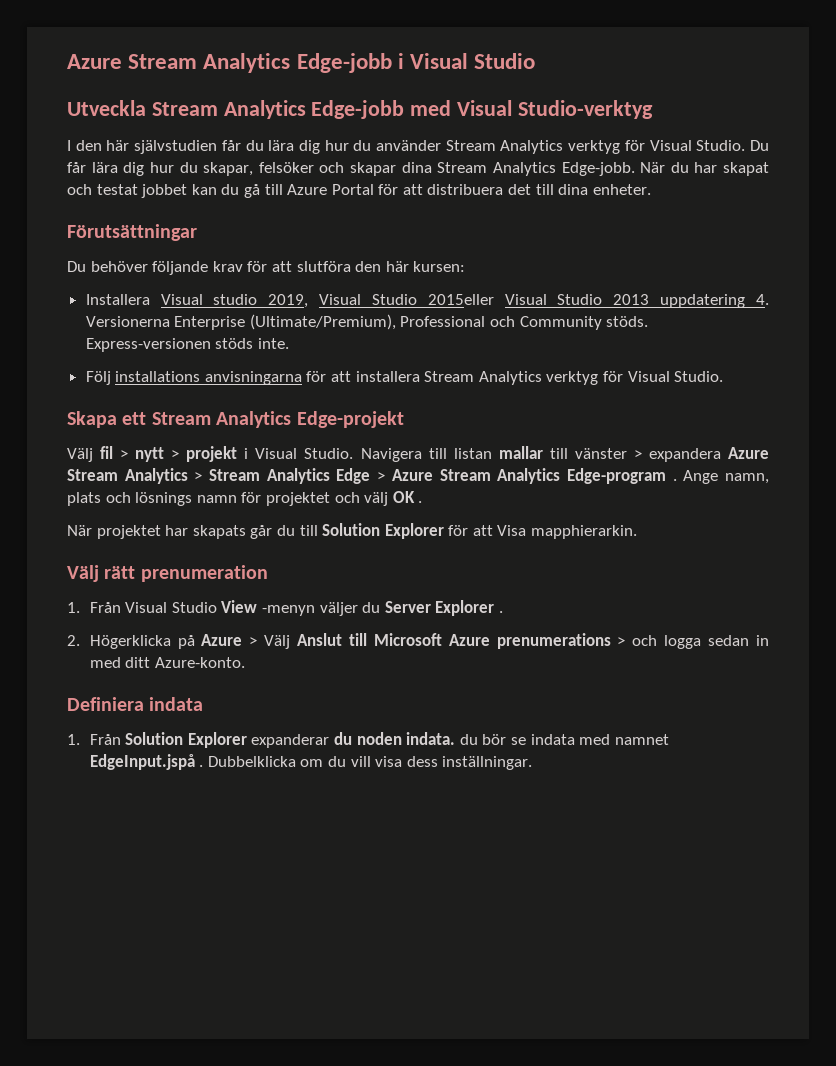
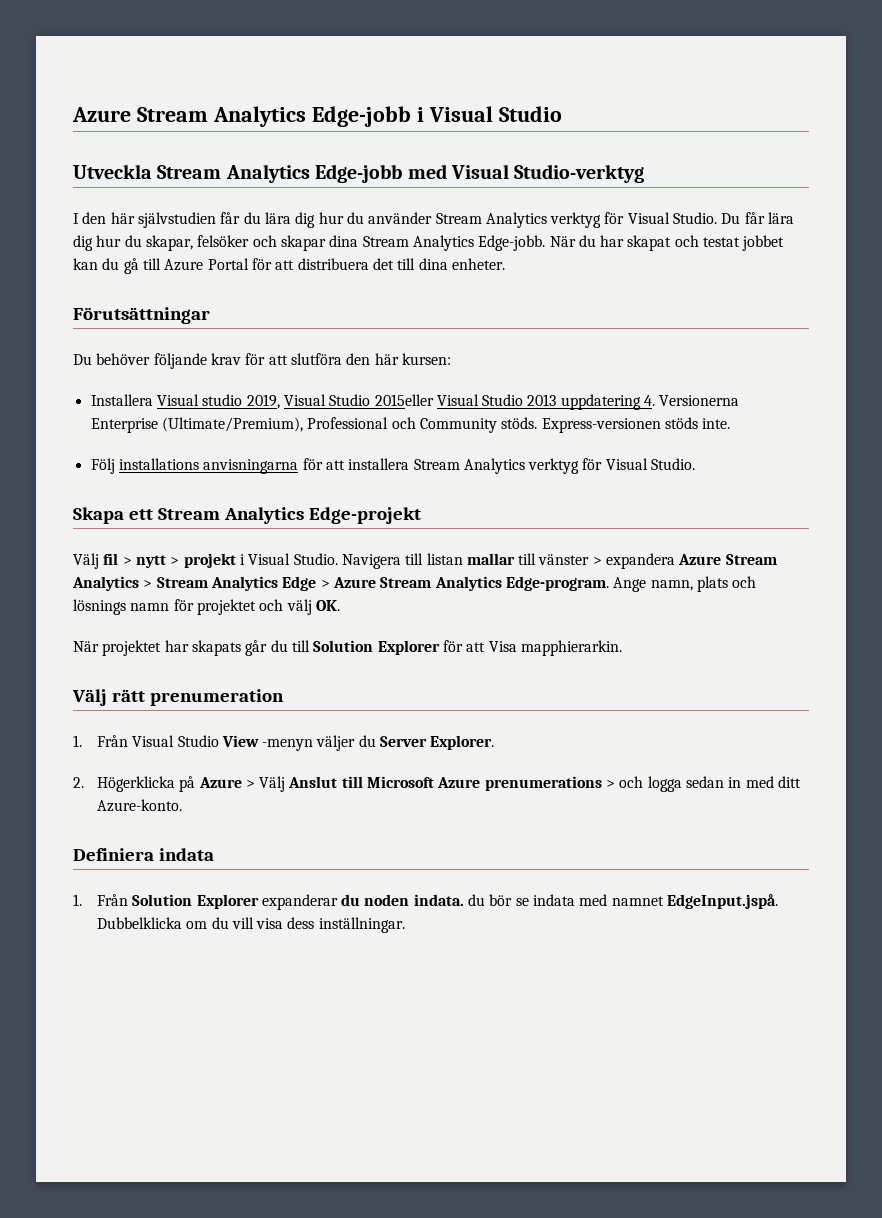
[566,468,677,484] Edge-program . -> [505,576,609,591] Edge-program.
[392,491,423,503] OK . -> [315,600,340,611] OK.
[435,600,504,616] Explorer . -> [430,735,495,750] Explorer.
[89,754,204,770] EdgeInput.jspå . -> [667,894,779,909] EdgeInput.jspå.

